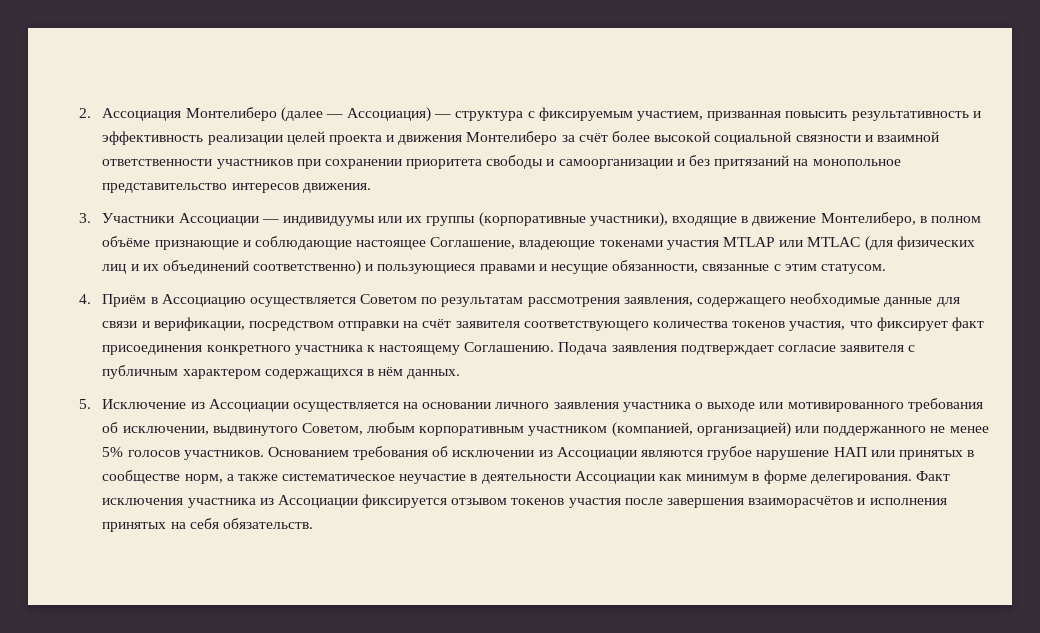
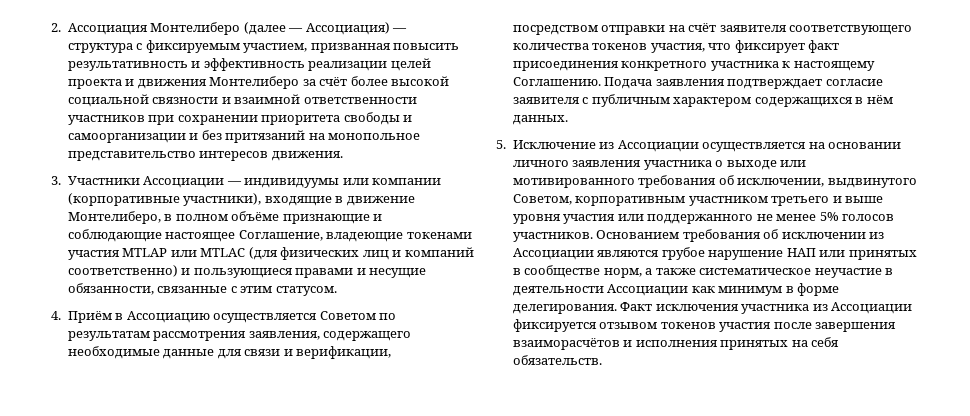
[406,216,476,226] их группы -> [372,178,442,185] компании
[142,260,249,274] их объединений -> [404,247,474,257] компаний
[367,422,416,433] любым -> (572, 199) none
[611,422,791,437] (компанией, организацией) -> [771,196,884,206] [512,214,616,224] третьего и выше уровня участия

